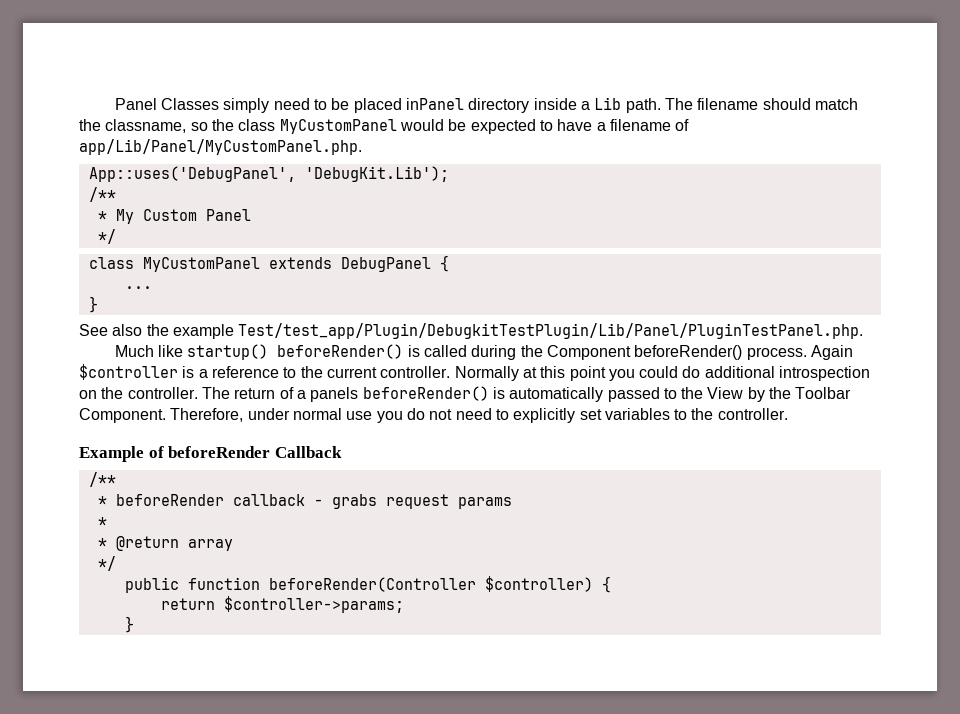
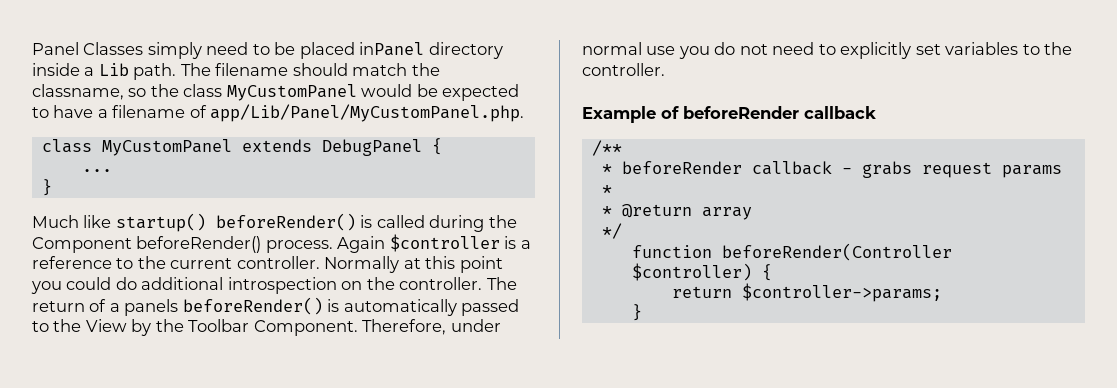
[88,166,449,182] [88,187,116,202] [97,209,251,224] [97,229,116,244] // App::uses('DebugPanel', 'DebugKit.Lib'); // /** // * My Custom Panel // */ -> (525, 113) none
[79,323,864,339] // See also the example Test/test_app/Plugin/DebugkitTestPlugin/Lib/Panel/PluginTestPanel.php. -> (52, 187) none
[274,446,342,458] Callback -> [804,106,876,119] callback
[124,577,179,593] public -> (622, 231) none

